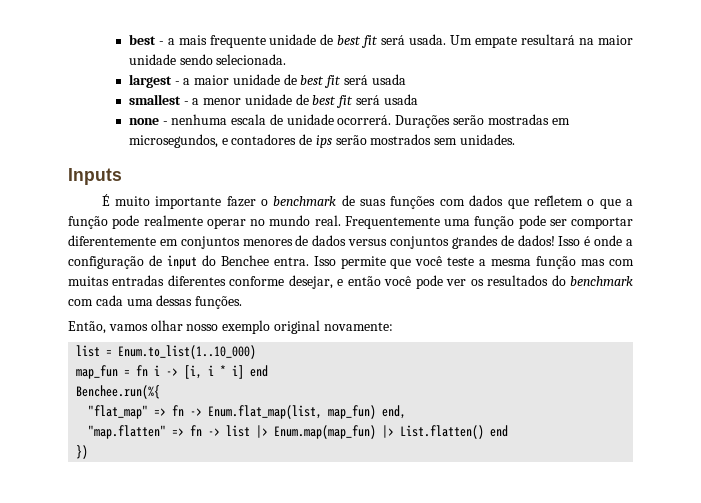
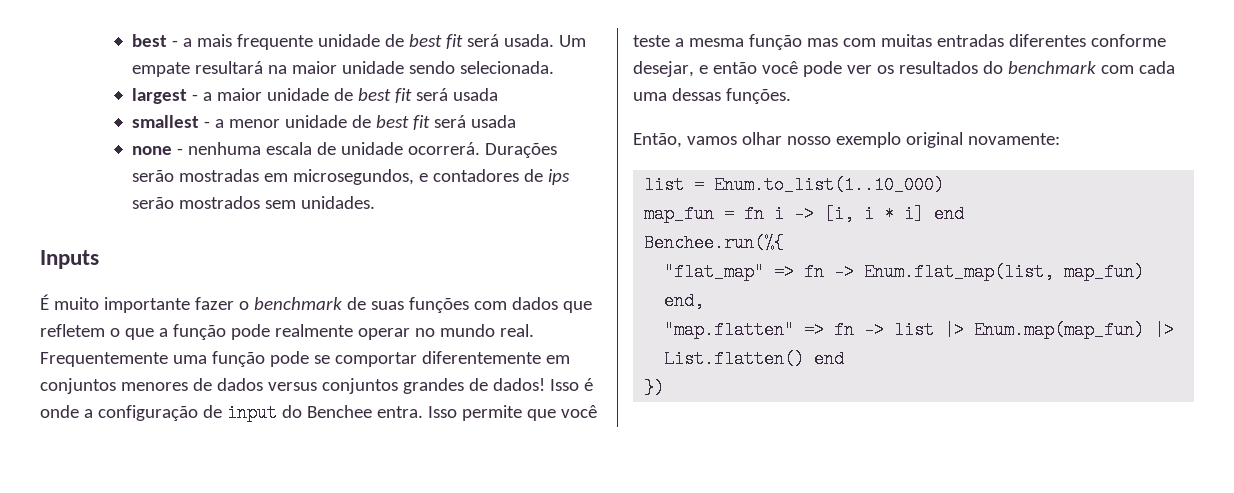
[549,219,567,226] ser -> [313,355,330,364] se

